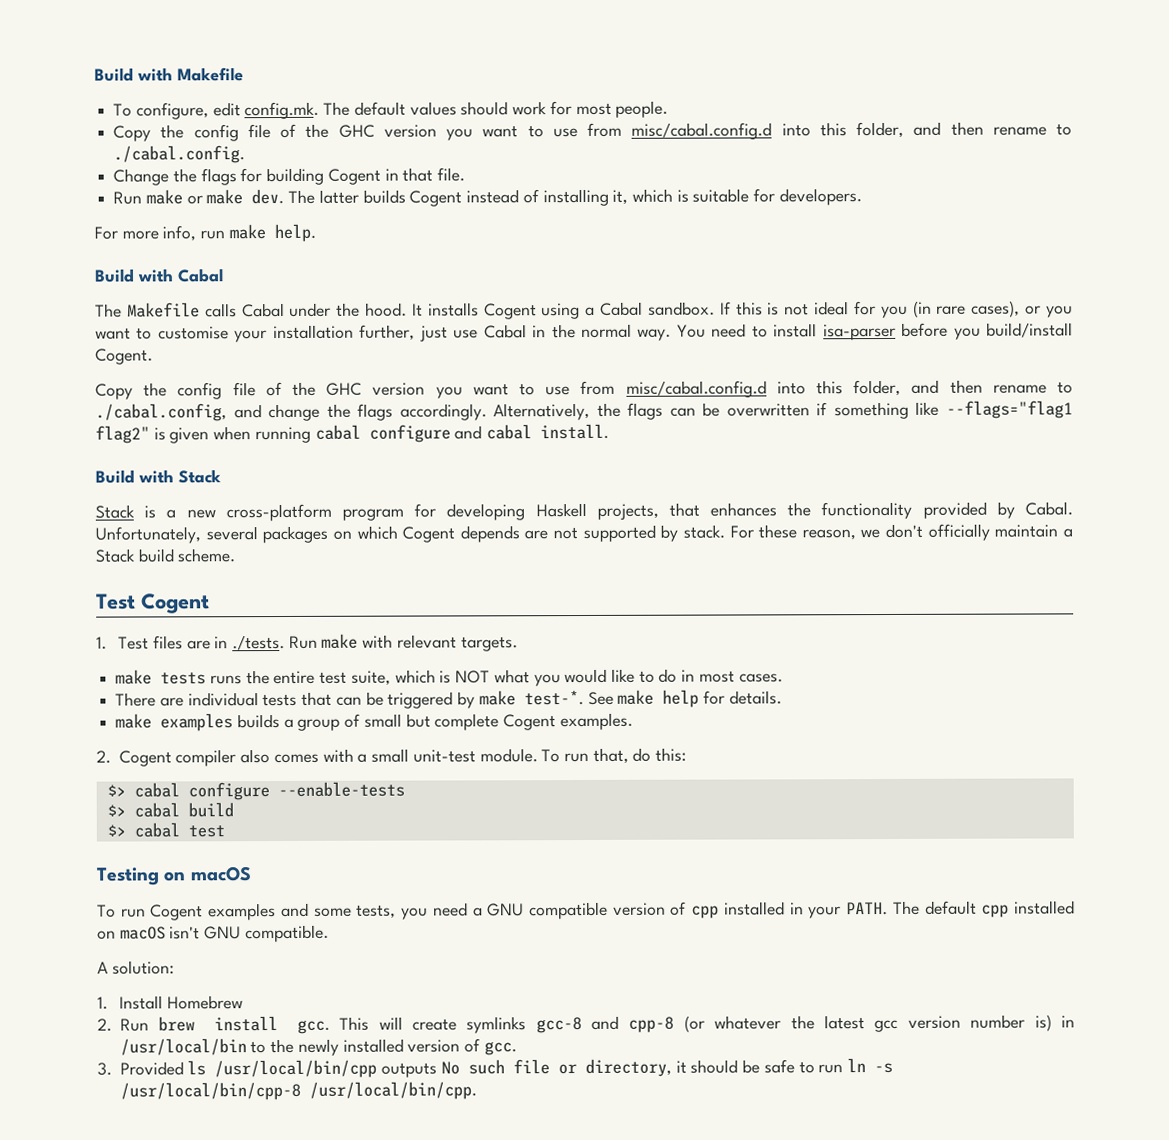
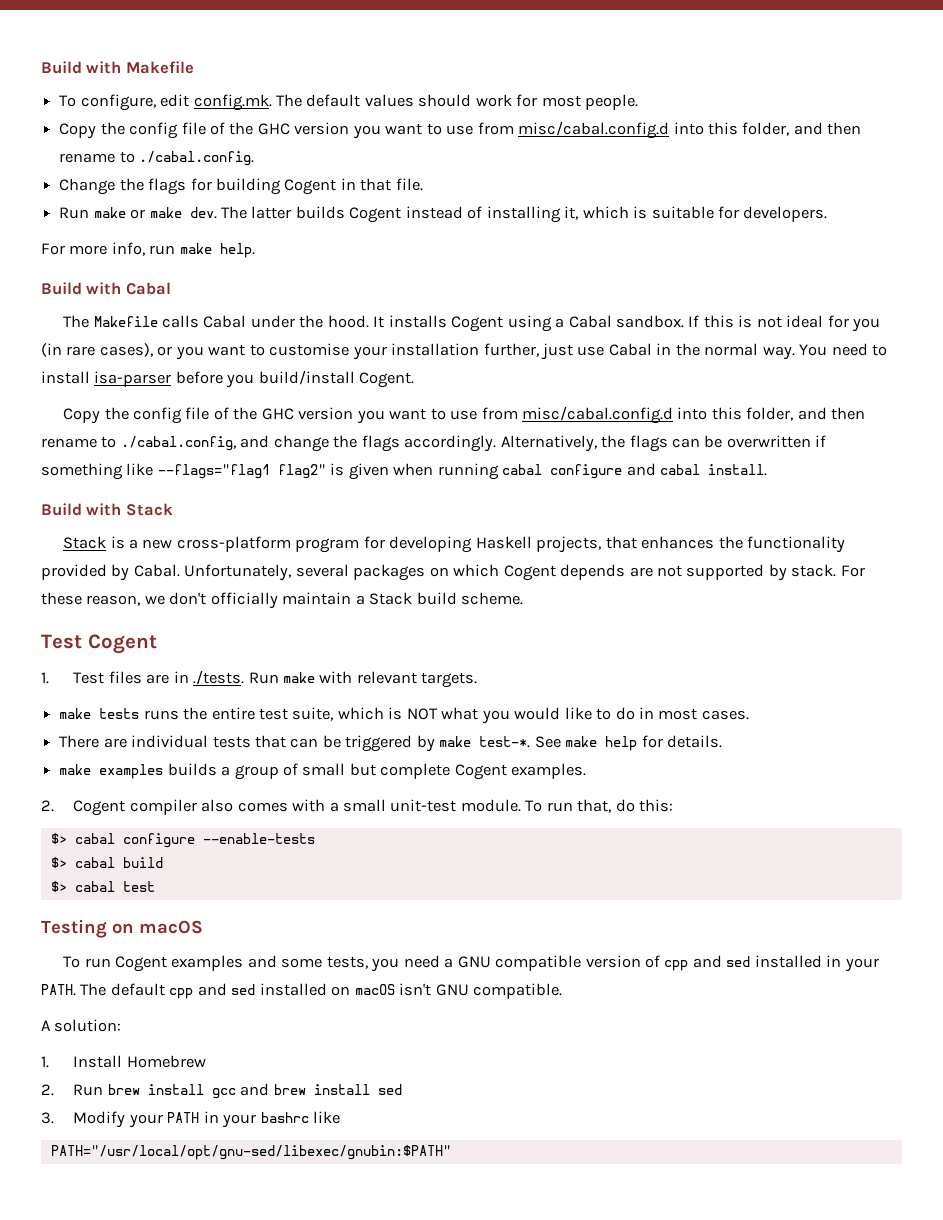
(720, 912) none -> [692,955,751,968] and sed
(1010, 911) none -> [197,983,256,996] and sed
[296,1014,1075,1034] [119,1038,517,1056] [97,1058,894,1079] [119,1081,477,1101] gcc. This will create symlinks gcc-8 and cpp-8 (or whatever the latest gcc version number is) in /usr/local/bin to the newly installed version of gcc. // 3. Provided ls /usr/local/bin/cpp outputs No such file or directory, it should be safe to run ln -s /usr/local/bin/cpp-8 /usr/local/bin/cpp. -> [211,1083,402,1099] [41,1111,341,1128] [50,1145,451,1160] gcc and brew install sed // 3. Modify your PATH in your bashrc like // PATH="/usr/local/opt/gnu-sed/libexec/gnubin:$PATH"

